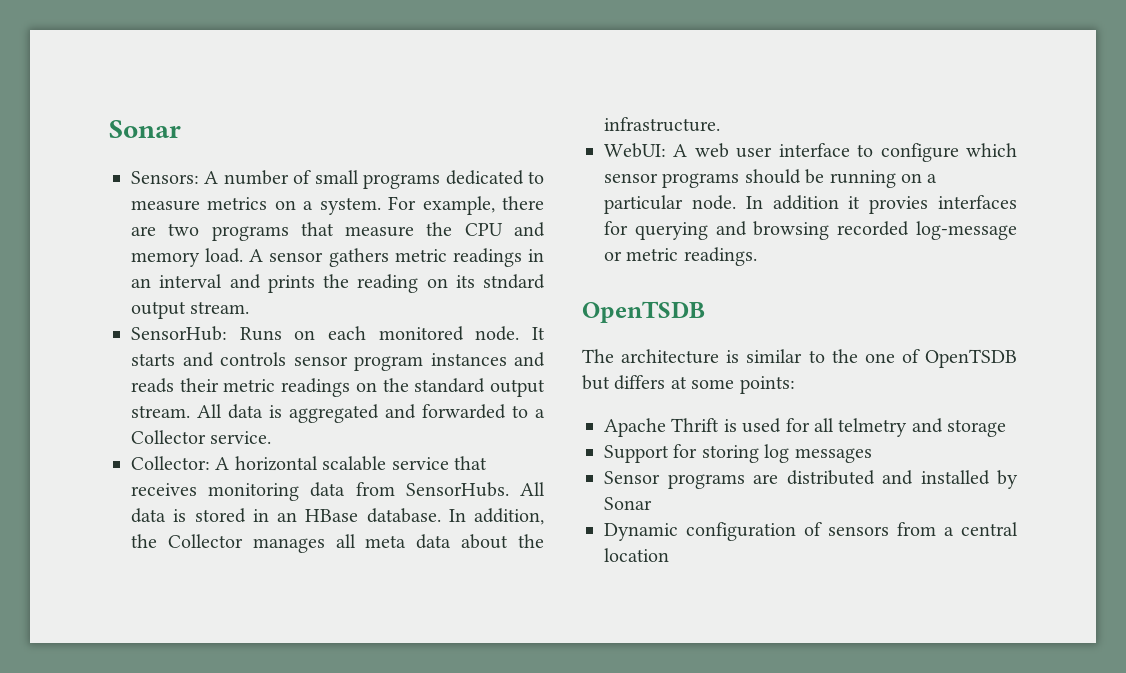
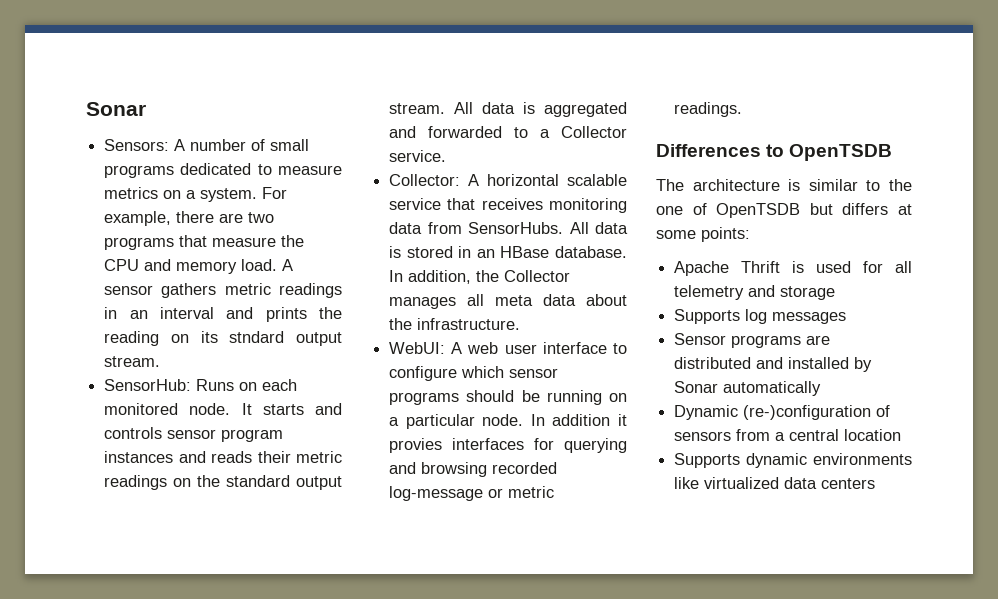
(757, 256) none -> [656,144,785,157] Differences to
[838,418,908,437] telmetry -> [674,285,745,300] telemetry
[604,444,759,463] Support for storing -> [674,309,741,324] Supports
(652, 503) none -> [723,381,822,396] automatically
[686,522,796,541] configuration -> [743,405,872,420] (re-)configuration
(669, 555) none -> [674,453,912,468] [674,477,876,489] // Supports dynamic environments like virtualized data centers

